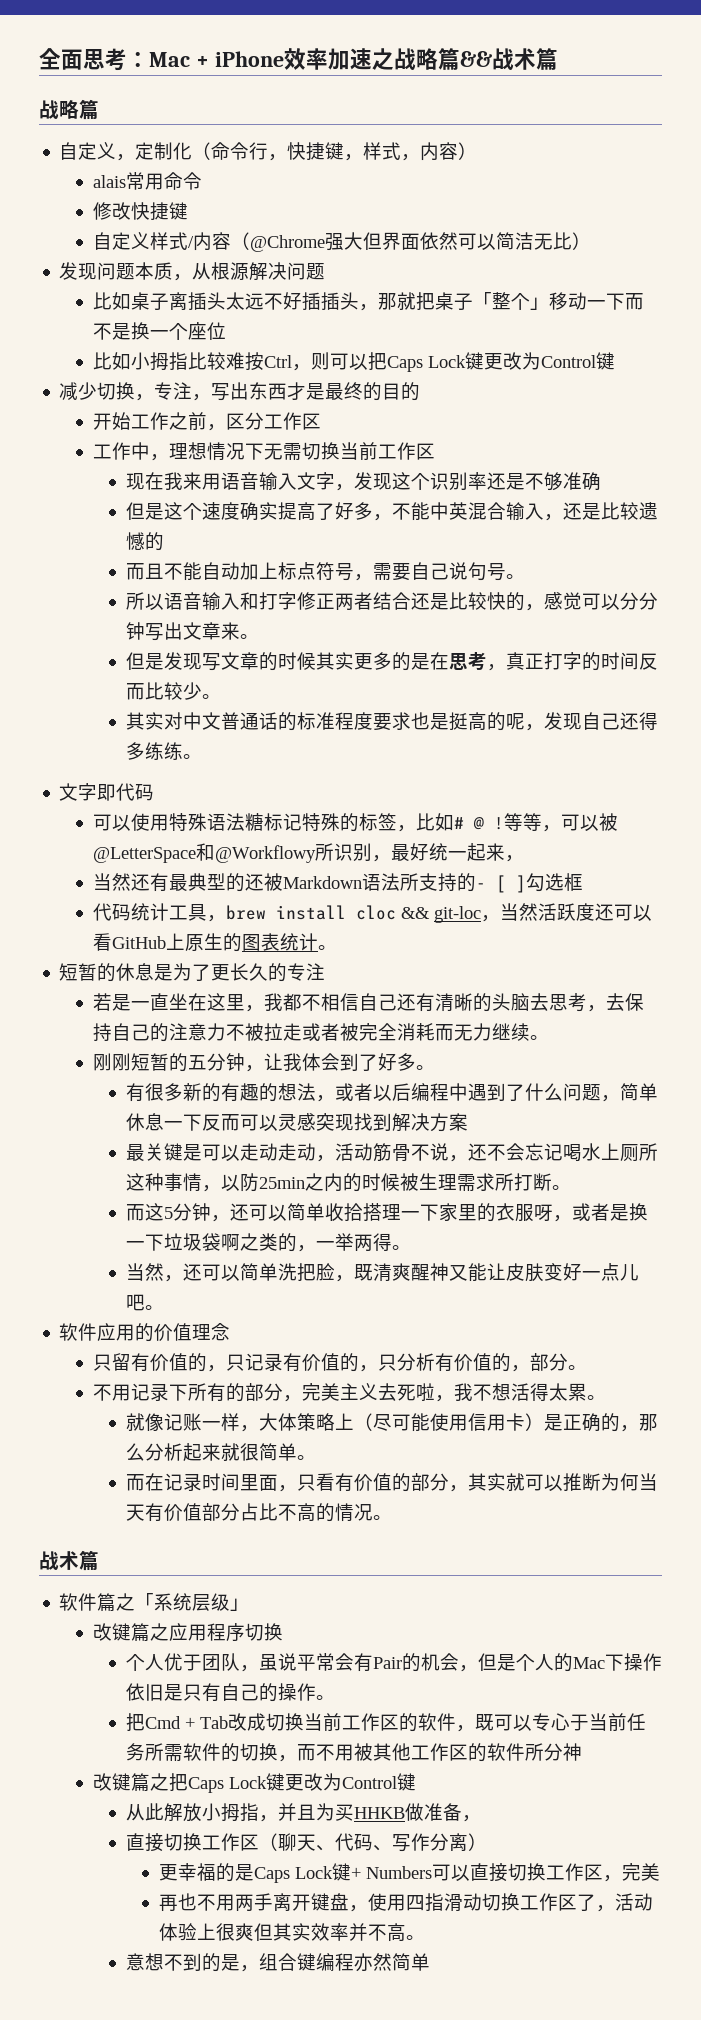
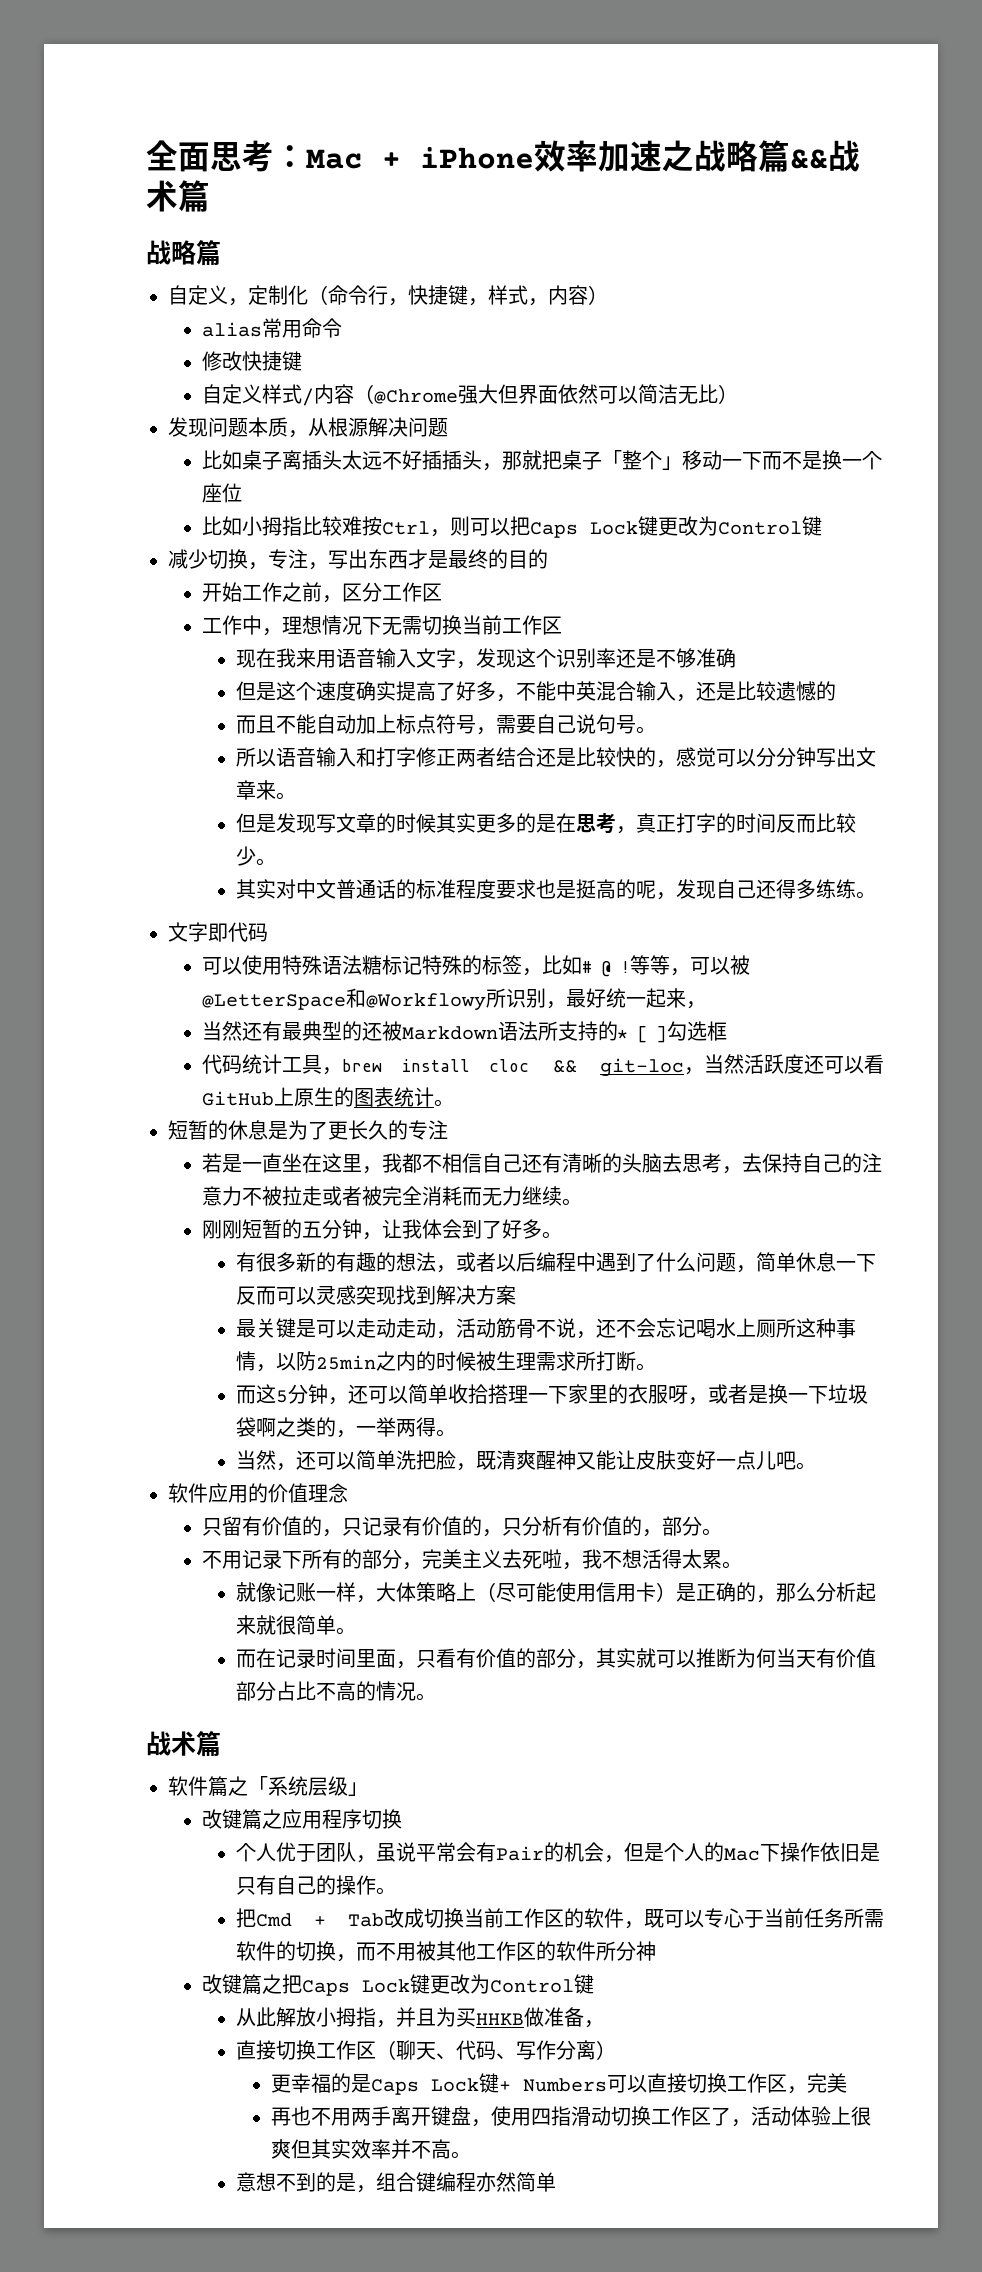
[92,175,126,188] alais -> [202,322,263,337] alias
[475,883,486,889] - -> [618,1030,628,1039] *

